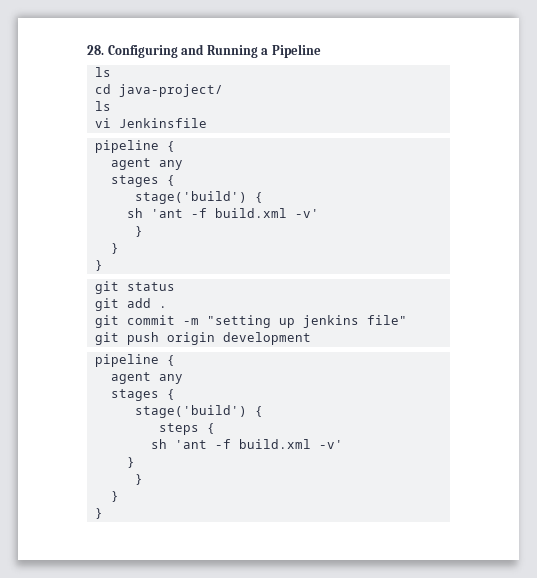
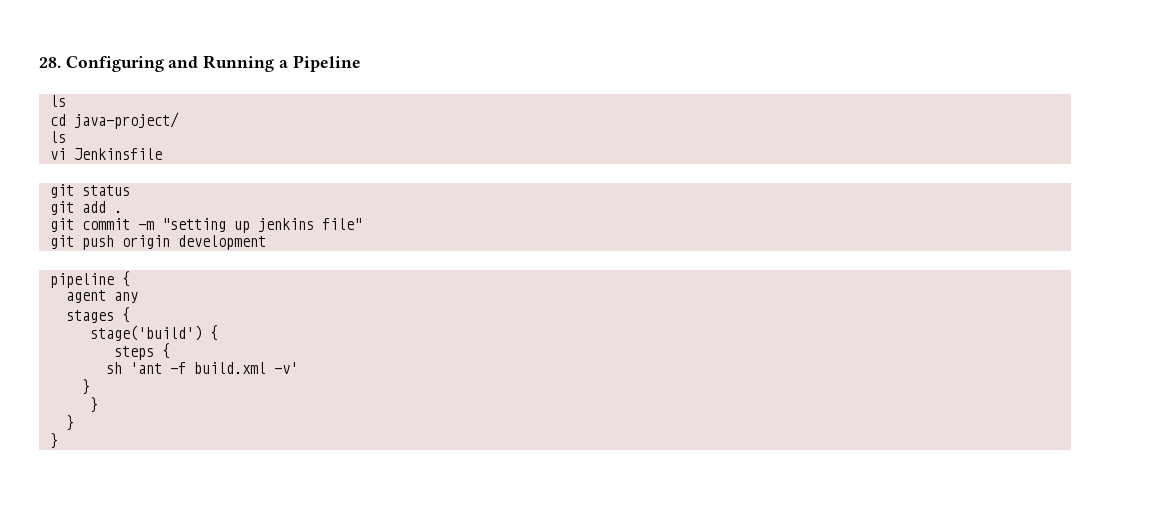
[94,140,175,153] [110,158,183,170] [110,175,175,187] [134,191,263,204] [126,208,319,218] [134,226,143,237] [110,243,119,254] [94,260,103,271] // pipeline { // agent any // stages { // stage('build') { // sh 'ant -f build.xml -v' // } // } // } -> (162, 154) none

